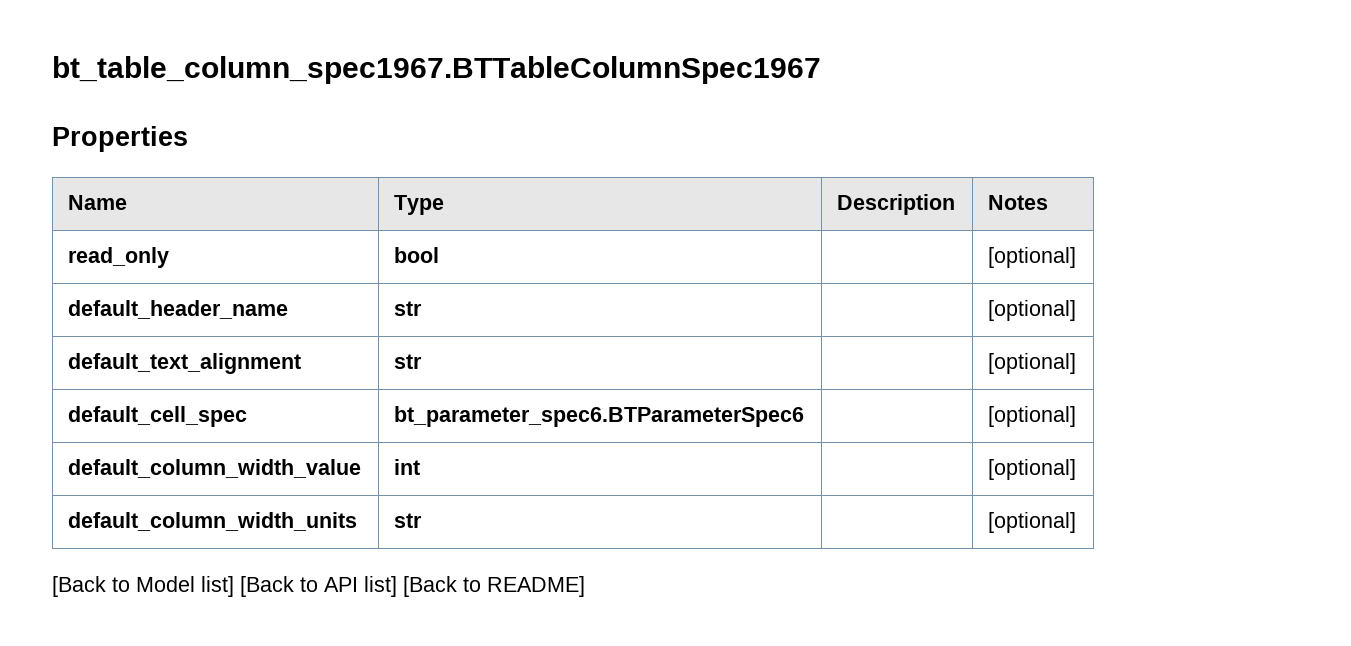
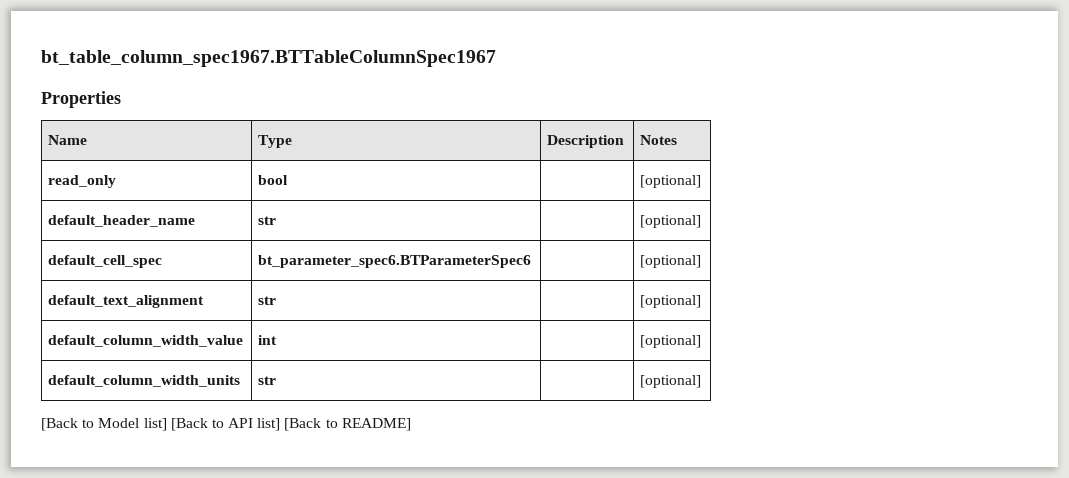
[68,353,302,374] [394,354,423,369] [988,353,1077,374] [68,406,248,427] [394,406,805,427] default_text_alignment | str | | [optional] // default_cell_spec | bt_parameter_spec6.BTParameterSpec6 -> [48,255,163,268] [258,255,532,268] [640,255,702,268] [48,295,205,308] [258,296,277,305] default_cell_spec | bt_parameter_spec6.BTParameterSpec6 | | [optional] // default_text_alignment | str

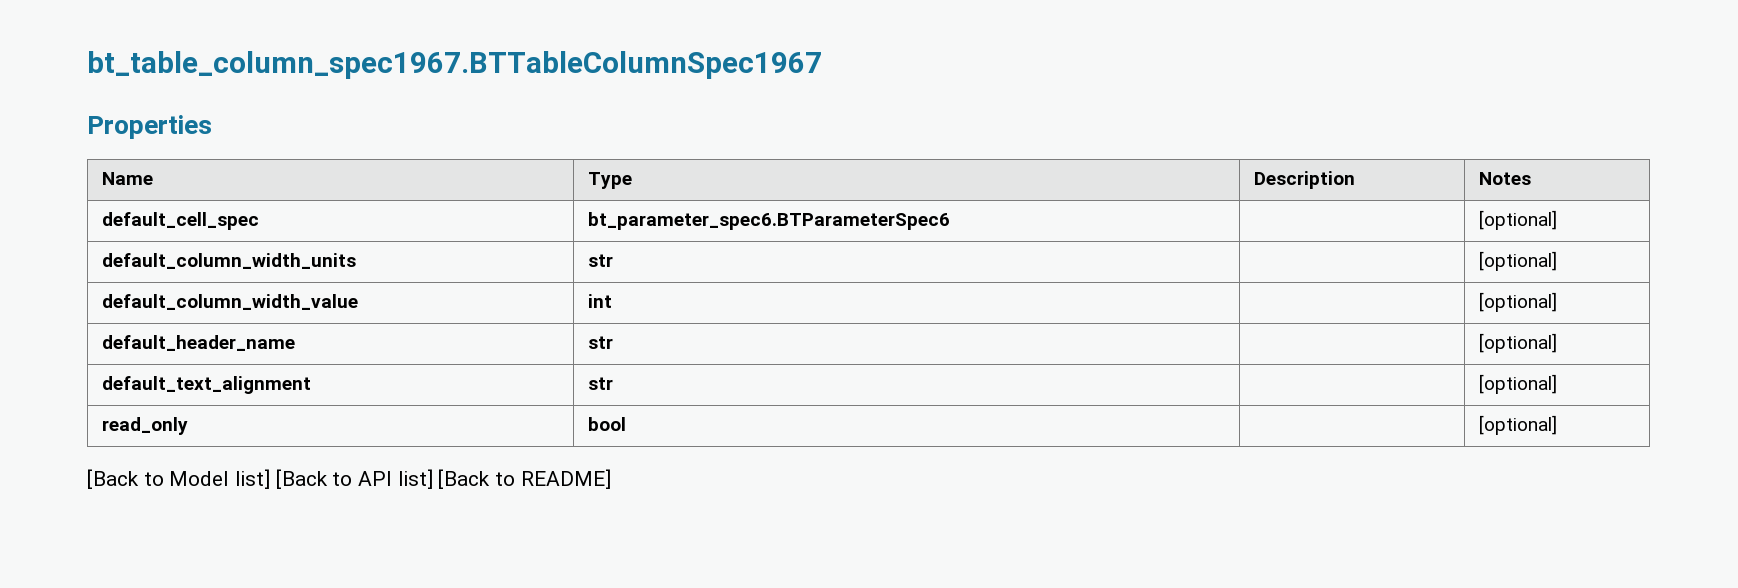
[48,175,117,188] [258,175,289,185] [640,175,702,188] [48,215,196,227] [258,216,277,225] [640,215,702,228] // read_only | bool | | [optional] // default_header_name | str | | [optional] -> (1532, 178) none
[48,295,205,308] default_text_alignment -> [102,253,357,269] default_column_width_units
[48,375,241,387] [258,376,277,385] [640,375,702,388] default_column_width_units | str | | [optional] -> [102,335,296,351] [588,336,614,349] [1479,333,1558,353] [102,376,312,394] [588,377,614,390] [1479,374,1558,394] [102,417,189,435] [588,417,627,431] [1479,415,1558,435] default_header_name | str | | [optional] // default_text_alignment | str | | [optional] // read_only | bool | | [optional]

